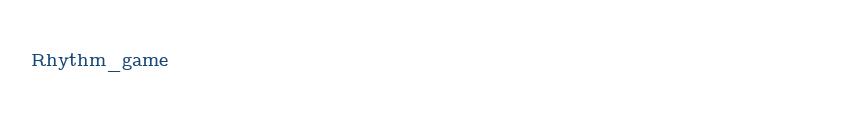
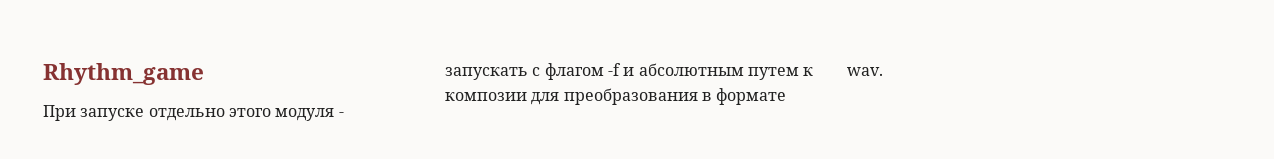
(168, 62) none -> [43,105,344,121] [445,63,814,80] [445,88,787,105] [847,67,883,76] // При запуске отдельно этого модуля - запускать с флагом -f и абсолютным путем к композии для преобразования в формате wav.

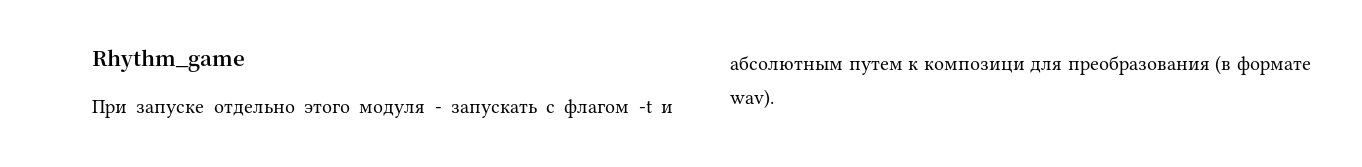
[607,63,621,76] -f -> [638,100,653,113] -t
[445,92,527,101] композии -> [923,61,1025,73] композици
[701,88,787,105] [847,67,883,76] в формате wav. -> [1215,55,1311,75] [730,89,774,109] (в формате wav).

